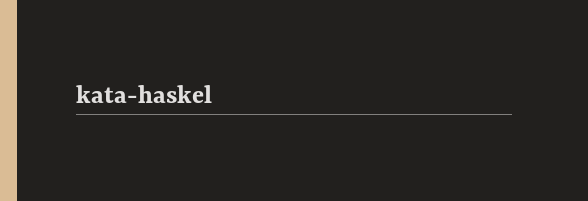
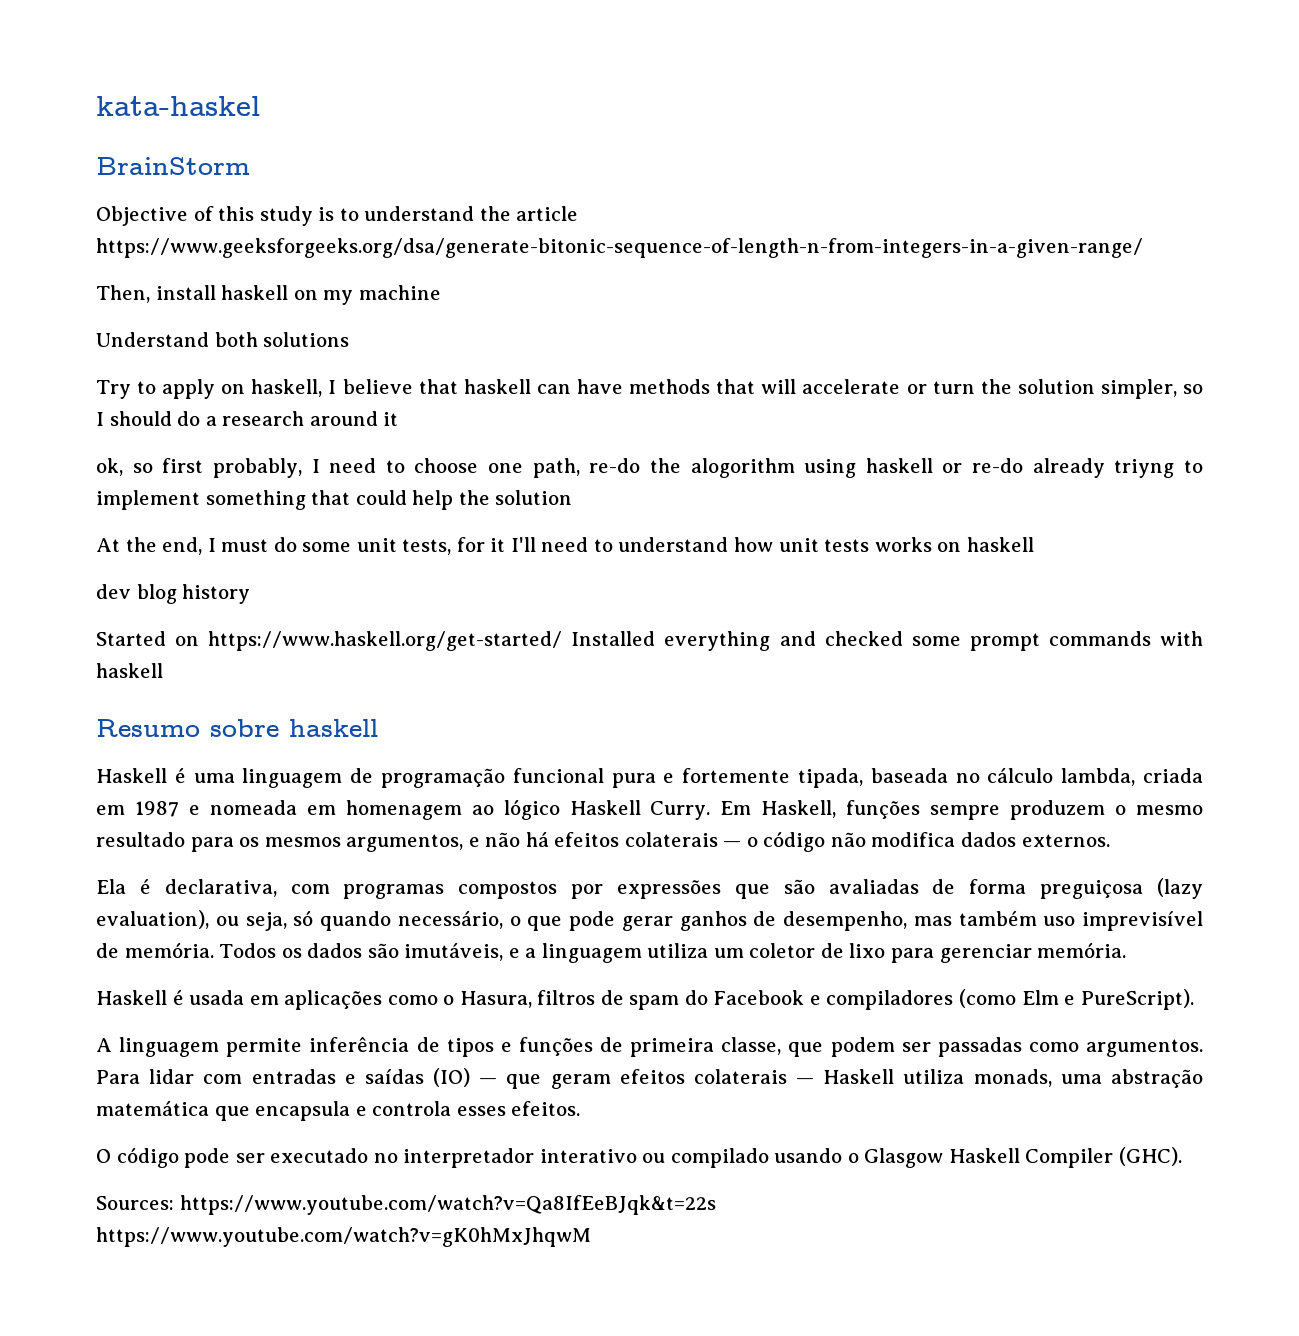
(212, 94) none -> [96,157,250,175] [96,206,579,226] [96,238,1143,258] [96,285,441,305] [96,332,350,347] [96,379,1203,399] [96,411,399,426] [96,458,1203,478] [96,490,573,510] [96,537,1034,555] [96,584,251,604] [96,631,1203,651] [96,663,163,678] [96,719,378,737] [96,768,1203,788] [96,799,1203,820] [96,831,1110,852] [96,878,1204,899] [96,910,1203,931] [96,942,1127,963] [96,989,1194,1010] [96,1037,1203,1057] [96,1068,1203,1089] [96,1101,581,1121] [96,1147,1183,1168] [96,1195,716,1215] [96,1227,591,1247] // BrainStorm // Objective of this study is to understand the article https://www.geeksforgeeks.org/dsa/generate-bitonic-sequence-of-length-n-from-integers-in-a-given-range/ // Then, install haskell on my machine // Understand both solutions // Try to apply on haskell, I believe that haskell can have methods that will accelerate or turn the solution simpler, so I should do a research around it // ok, so first probably, I need to choose one path, re-do the alogorithm using haskell or re-do already triyng to implement something that could help the solution // At the end, I must do some unit tests, for it I'll need to understand how unit tests works on haskell // dev blog history // Started on https://www.haskell.org/get-started/ Installed everything and checked some prompt commands with haskell // Resumo sobre haskell // Haskell é uma linguagem de programação funcional pura e fortemente tipada, baseada no cálculo lambda, criada em 1987 e nomeada em homenagem ao lógico Haskell Curry. Em Haskell, funções sempre produzem o mesmo resultado para os mesmos argumentos, e não há efeitos colaterais — o código não modifica dados externos. // Ela é declarativa, com programas compostos por expressões que são avaliadas de forma preguiçosa (lazy evaluation), ou seja, só quando necessário, o que pode gerar ganhos de desempenho, mas também uso imprevisível de memória. Todos os dados são imutáveis, e a linguagem utiliza um coletor de lixo para gerenciar memória. // Haskell é usada em aplicações como o Hasura, filtros de spam do Facebook e compiladores (como Elm e PureScript). // A linguagem permite inferência de tipos e funções de primeira classe, que podem ser passadas como argumentos. Para lidar com entradas e saídas (IO) — que geram efeitos colaterais — Haskell utiliza monads, uma abstração matemática que encapsula e controla esses efeitos. // O código pode ser executado no interpretador interativo ou compilado usando o Glasgow Haskell Compiler (GHC). // Sources: https://www.youtube.com/watch?v=Qa8IfEeBJqk&t=22s https://www.youtube.com/watch?v=gK0hMxJhqwM

